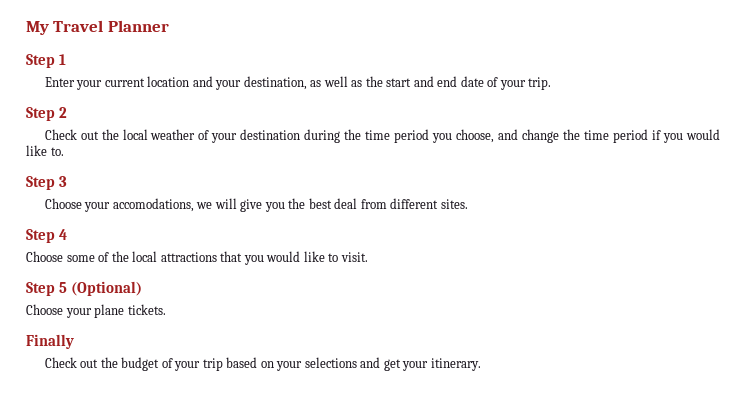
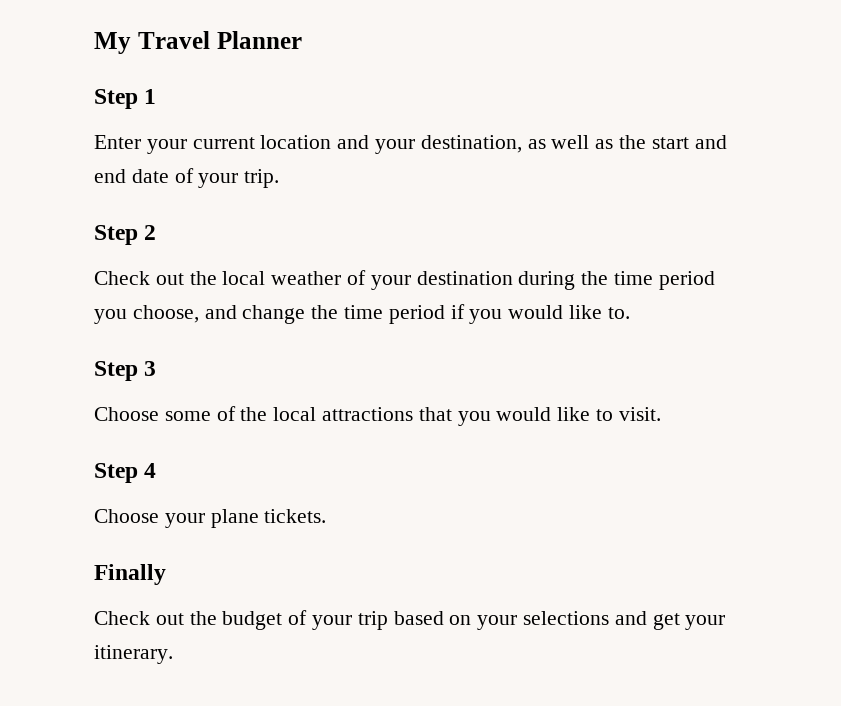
[44,198,468,212] [26,229,68,243] // Choose your accomodations, we will give you the best deal from different sites. // Step 4 -> (157, 368) none
[59,281,143,296] 5 (Optional) -> [144,463,157,478] 4

